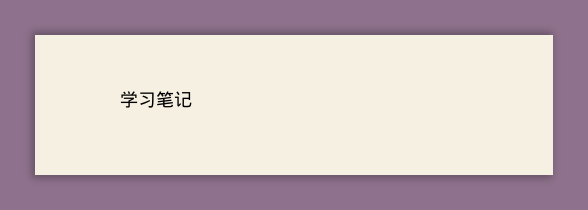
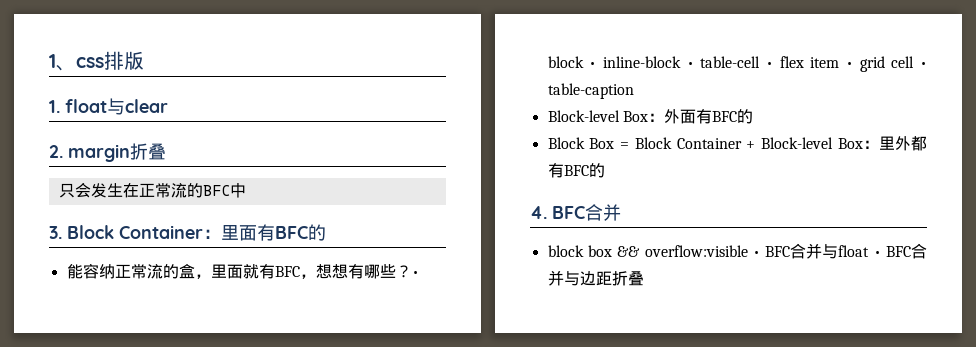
[120,91,192,108] 学习笔记 -> [49,51,144,71] [49,98,168,115] [49,143,166,162] [58,182,246,198] [49,224,326,241] [66,263,419,279] [547,56,928,72] [547,83,634,99] [547,109,753,124] [547,136,927,151] [547,163,605,178] [530,204,621,221] [547,243,927,259] [547,270,644,286] 1、css排版 // 1. float与clear // 2. margin折叠 // 只会发生在正常流的BFC中 // 3. Block Container：里面有BFC的 // 能容纳正常流的盒，里面就有BFC，想想有哪些？• block • inline-block • table-cell • flex item • grid cell • table-caption // Block-level Box：外面有BFC的 // Block Box = Block Container + Block-level Box：里外都有BFC的 // 4. BFC合并 // block box && overflow:visible • BFC合并与float • BFC合并与边距折叠

